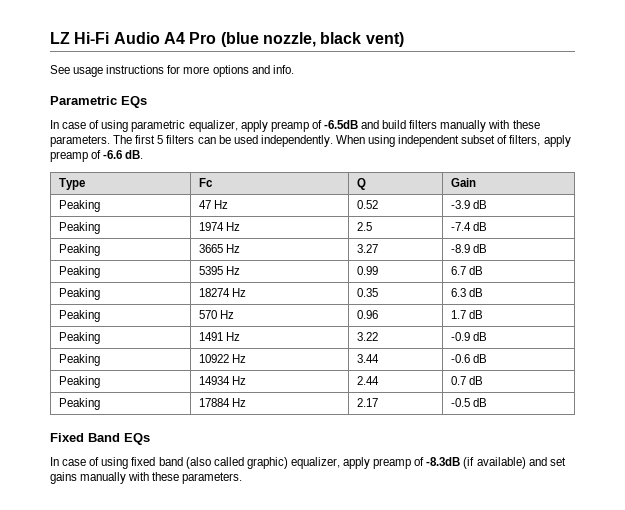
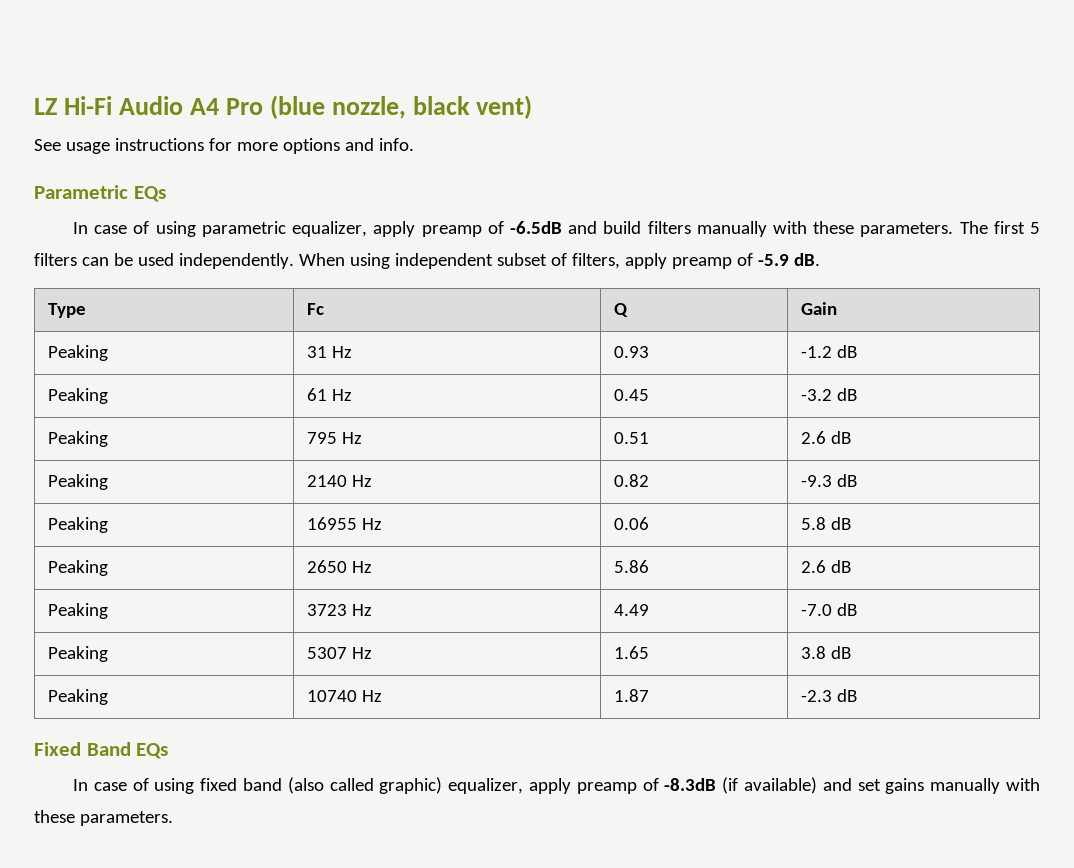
[103,150,123,159] -6.6 -> [757,254,789,266] -5.9
[198,200,229,209] [356,200,378,209] [450,200,488,209] [58,222,100,234] [198,222,241,231] [356,222,372,231] [450,222,488,231] [58,244,100,256] [198,244,241,253] [356,244,378,253] [450,244,488,253] [58,266,100,278] [198,266,241,275] [356,266,378,275] [450,266,484,275] [58,288,100,300] [198,288,247,297] [356,288,378,297] [450,288,484,297] [58,310,100,322] [198,310,235,319] [356,310,378,319] [450,310,484,319] [58,332,100,344] [198,332,241,341] [356,332,378,341] [450,332,488,341] [58,354,100,366] [198,354,247,363] [356,354,379,363] [450,354,488,363] [58,376,100,388] [198,376,247,385] [356,376,379,385] [450,376,484,385] [58,398,100,410] [198,398,247,407] [356,398,378,407] [450,398,470,407] 47 Hz | 0.52 | -3.9 dB // Peaking | 1974 Hz | 2.5 | -7.4 dB // Peaking | 3665 Hz | 3.27 | -8.9 dB // Peaking | 5395 Hz | 0.99 | 6.7 dB // Peaking | 18274 Hz | 0.35 | 6.3 dB // Peaking | 570 Hz | 0.96 | 1.7 dB // Peaking | 1491 Hz | 3.22 | -0.9 dB // Peaking | 10922 Hz | 3.44 | -0.6 dB // Peaking | 14934 Hz | 2.44 | 0.7 dB // Peaking | 17884 Hz | 2.17 | -0.5 -> [306,346,352,358] [613,346,649,358] [800,345,857,358] [47,388,108,404] [306,388,352,401] [613,389,649,401] [800,388,857,401] [47,431,108,447] [306,432,362,444] [613,432,649,444] [800,431,851,444] [47,474,108,490] [306,475,372,487] [613,474,649,487] [800,474,857,487] [47,517,108,533] [306,517,382,530] [613,517,649,530] [800,517,851,530] [47,560,108,576] [306,560,372,573] [613,560,649,573] [800,560,851,573] [47,603,108,619] [306,604,372,616] [613,604,649,616] [800,603,857,616] [47,646,108,662] [306,647,372,659] [613,646,649,659] [800,646,851,659] [47,689,108,705] [306,690,382,702] [613,689,649,702] [800,690,832,702] 31 Hz | 0.93 | -1.2 dB // Peaking | 61 Hz | 0.45 | -3.2 dB // Peaking | 795 Hz | 0.51 | 2.6 dB // Peaking | 2140 Hz | 0.82 | -9.3 dB // Peaking | 16955 Hz | 0.06 | 5.8 dB // Peaking | 2650 Hz | 5.86 | 2.6 dB // Peaking | 3723 Hz | 4.49 | -7.0 dB // Peaking | 5307 Hz | 1.65 | 3.8 dB // Peaking | 10740 Hz | 1.87 | -2.3

